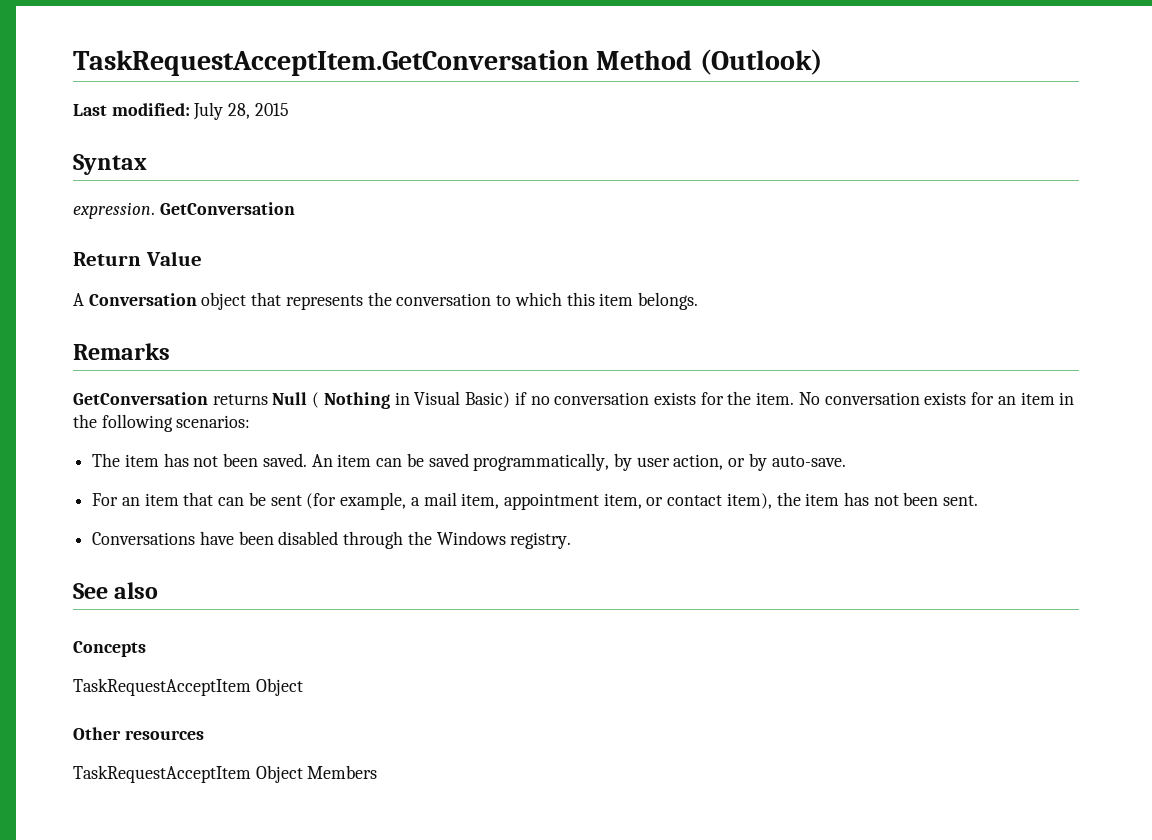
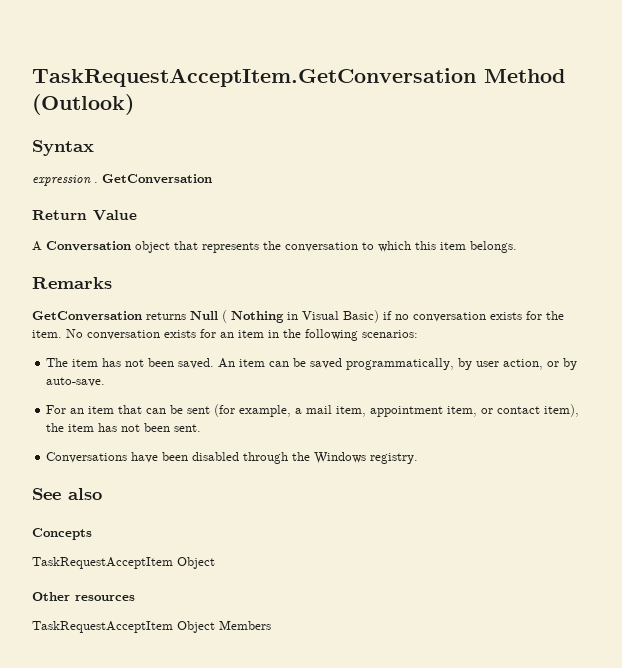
[73,102,289,120] // Last modified: July 28, 2015 -> (134, 104) none
[73,202,155,219] expression. -> [32,175,98,186] expression .

